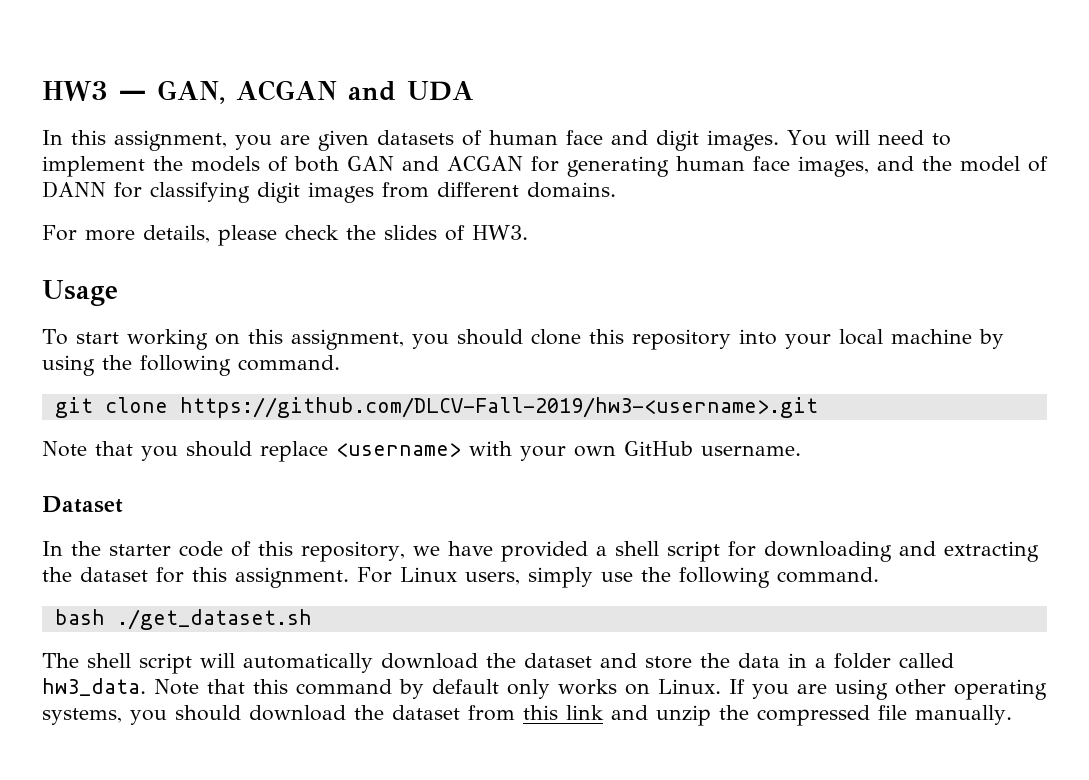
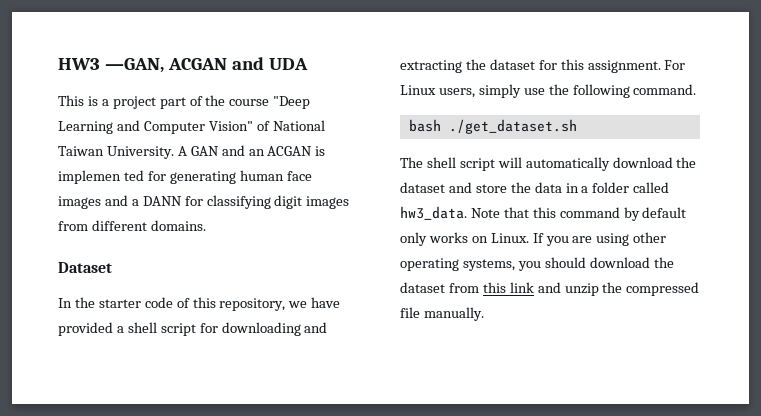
[42,130,951,151] [42,156,1048,177] In this assignment, you are given datasets of human face and digit images. You will need to implement the models of both GAN and ACGAN for generating human face images, and the model of -> [58,95,311,109] [58,120,325,134] [58,145,326,159] [58,170,312,184] [58,195,139,209] This is a project part of the course "Deep Learning and Computer Vision" of National Taiwan University. A GAN and an ACGAN is implemen ted for generating human face images and a
[42,225,528,246] [42,280,118,306] [42,329,1004,350] [42,355,340,376] [54,397,818,418] [42,441,801,462] // For more details, please check the slides of HW3. // Usage // To start working on this assignment, you should clone this repository into your local machine by using the following command. // git clone https://github.com/DLCV-Fall-2019/hw3-<username>.git // Note that you should replace <username> with your own GitHub username. -> (206, 225) none

